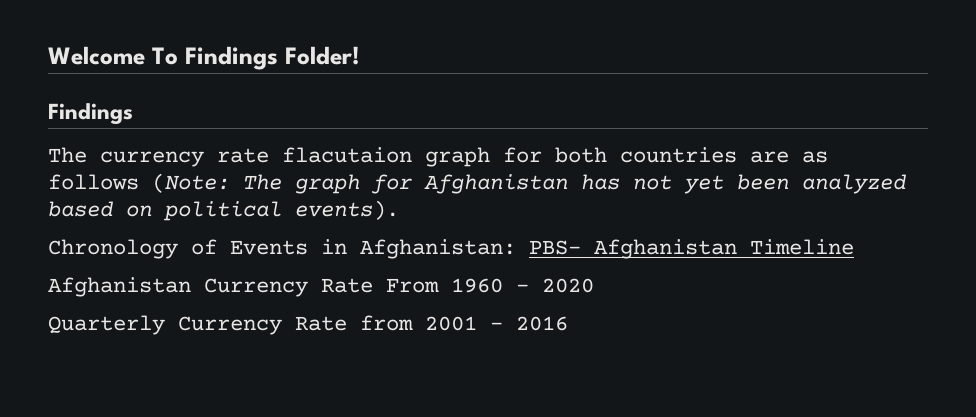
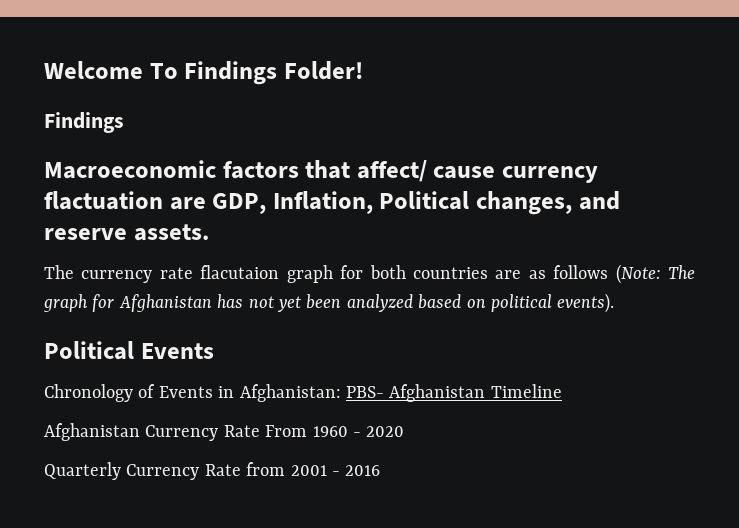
(133, 114) none -> [44,160,599,183] [44,191,620,215] [44,224,209,241] // Macroeconomic factors that affect/ cause currency flactuation are GDP, Inflation, Political changes, and reserve assets.
(399, 210) none -> [44,341,214,360] // Political Events

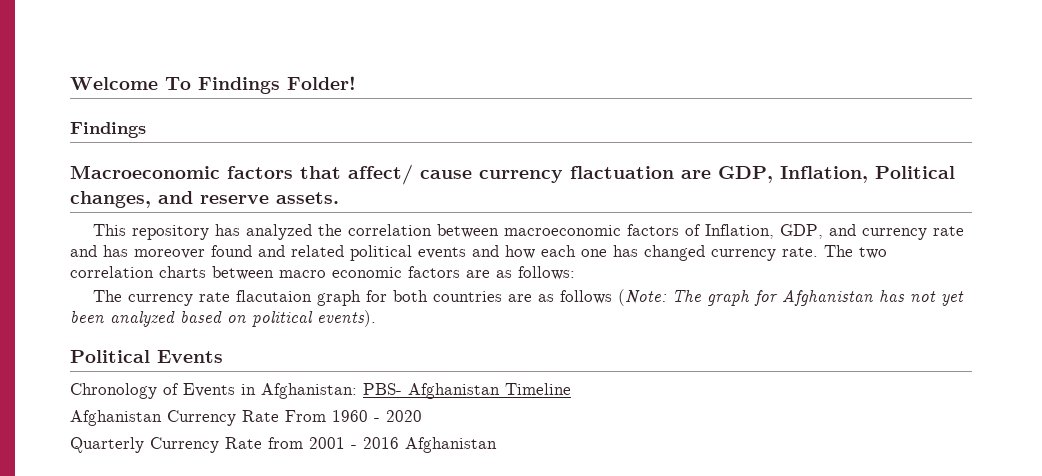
(209, 232) none -> [93,224,965,240] [70,245,887,261] [70,266,575,280] // This repository has analyzed the correlation between macroeconomic factors of Inflation, GDP, and currency rate and has moreover found and related political events and how each one has changed currency rate. The two correlation charts between macro economic factors are as follows:
(381, 470) none -> [405,437,497,453] Afghanistan

